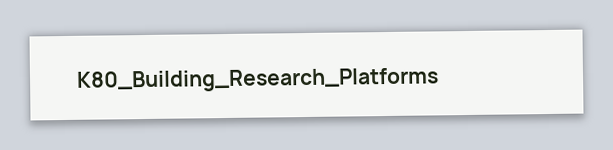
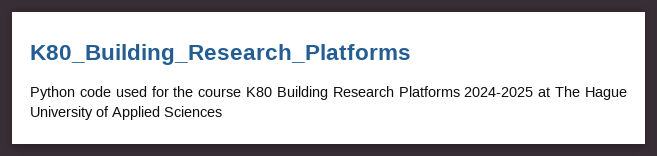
(439, 80) none -> [30,86,627,100] [30,106,222,120] // Python code used for the course K80 Building Research Platforms 2024-2025 at The Hague University of Applied Sciences

